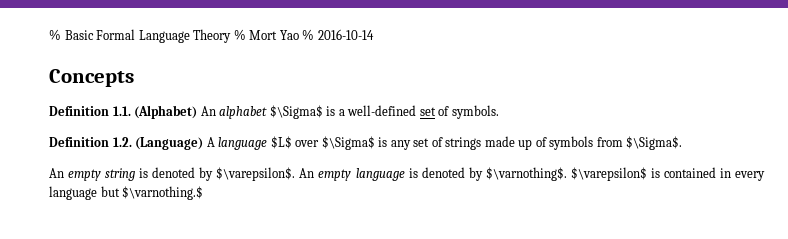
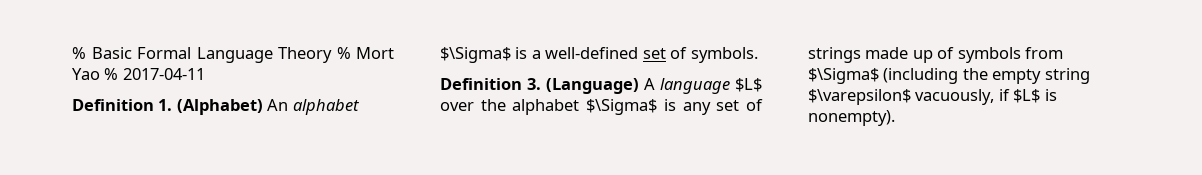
[317,29,374,40] [49,69,134,87] [49,106,131,116] 2016-10-14 // Concepts // Definition 1.1. -> [122,68,205,80] [72,99,173,111] 2017-04-11 // Definition 1.
[112,137,132,147] 1.2. -> [527,78,541,90] 3.
(320, 143) none -> [480,99,580,115] the alphabet
[626,136,683,150] [49,167,765,181] [49,186,204,200] $\Sigma$. // An empty string is denoted by $\varepsilon$. An empty language is denoted by $\varnothing$. $\varepsilon$ is contained in every language but $\varnothing.$ -> [808,68,1090,84] [808,89,1057,105] [808,110,895,126] $\Sigma$ (including the empty string $\varepsilon$ vacuously, if $L$ is nonempty).

